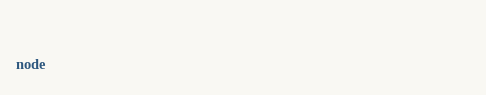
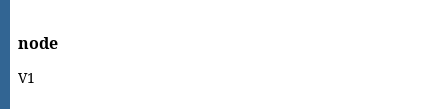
(46, 64) none -> [18,73,35,83] // V1

